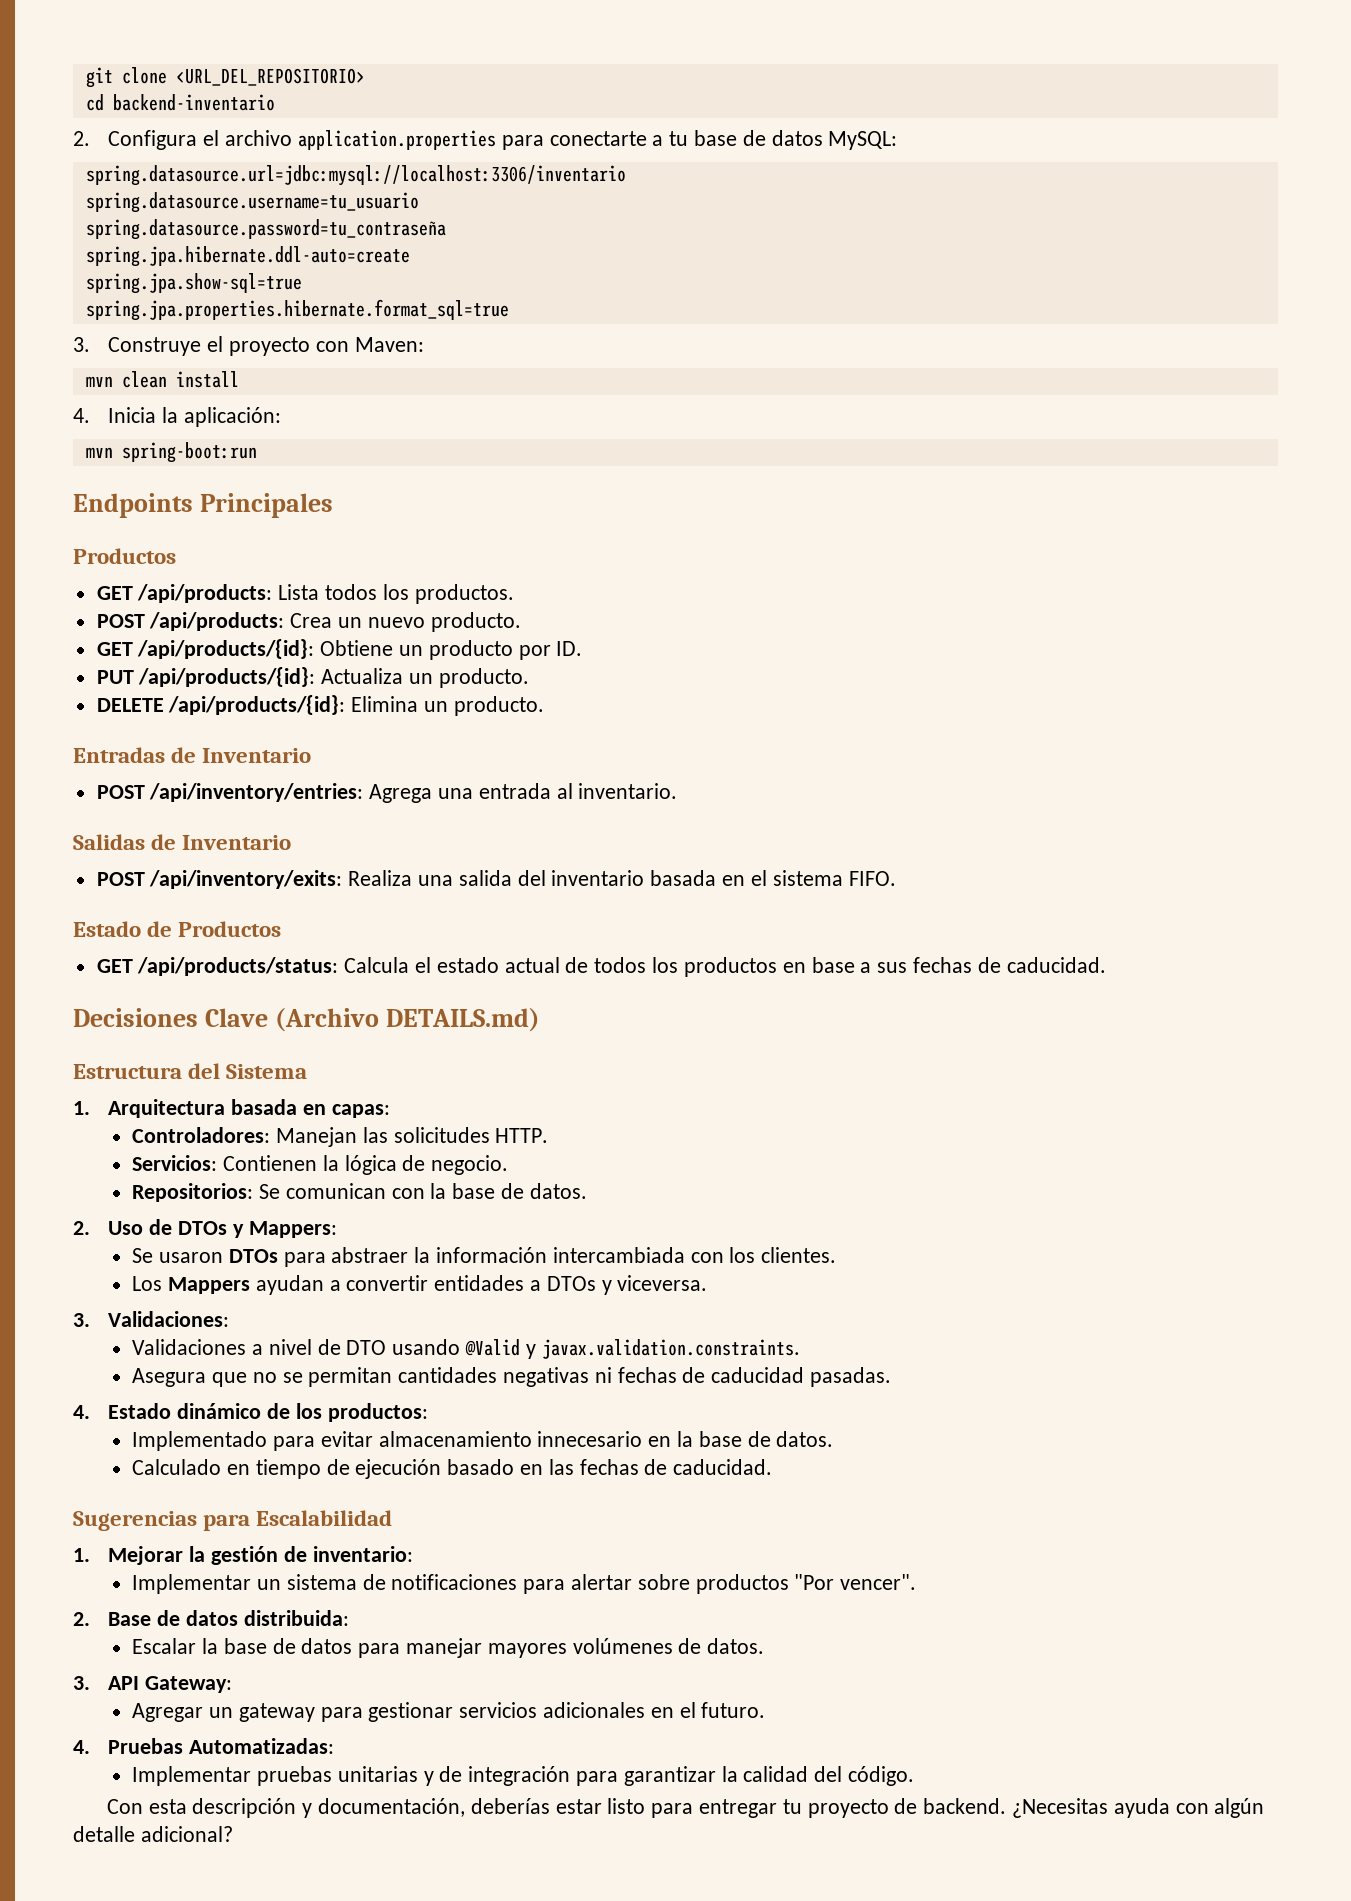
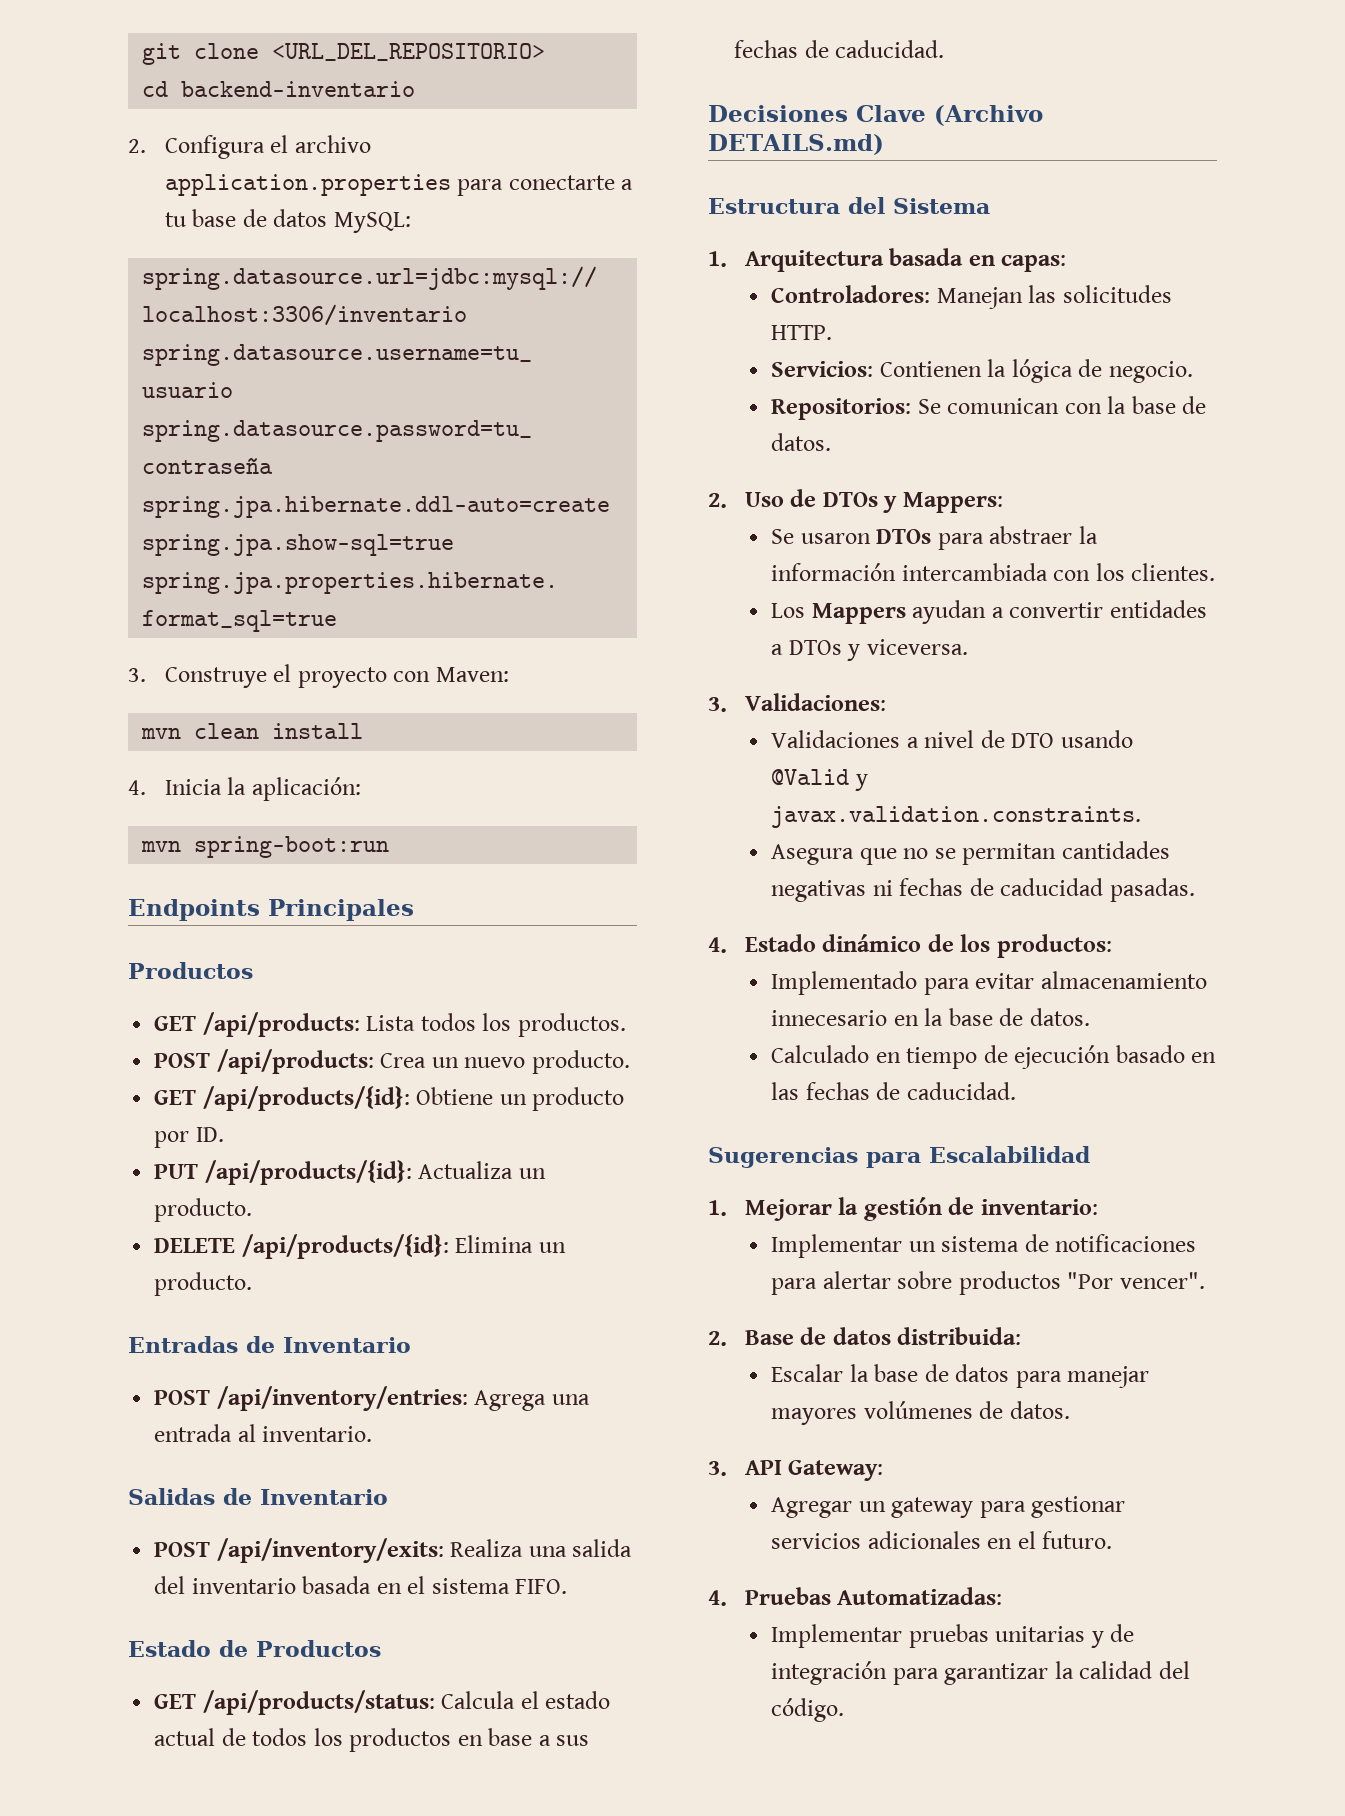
[106,1798,1265,1818] [73,1826,233,1842] // Con esta descripción y documentación, deberías estar listo para entregar tu proyecto de backend. ¿Necesitas ayuda con algún detalle adicional? -> (845, 1710) none

